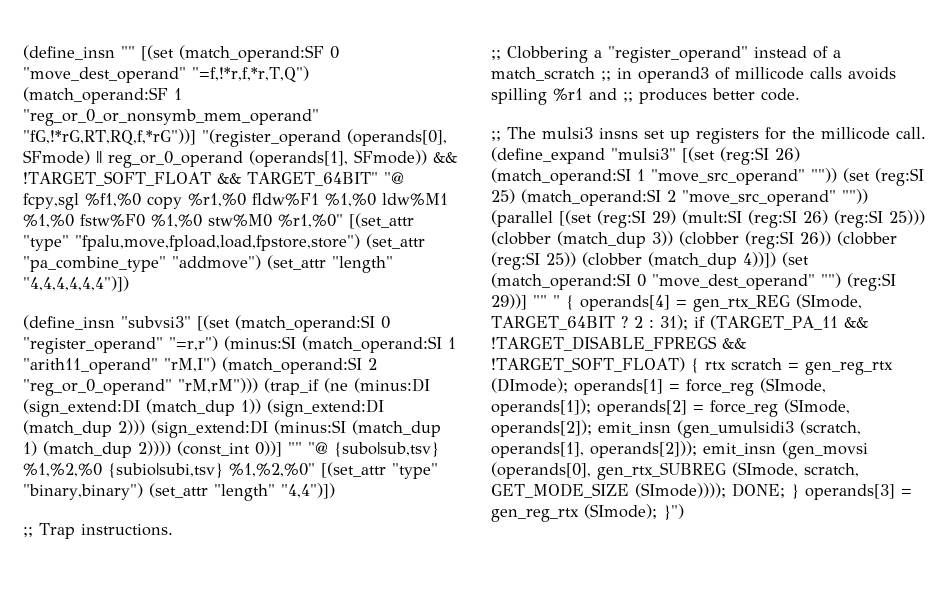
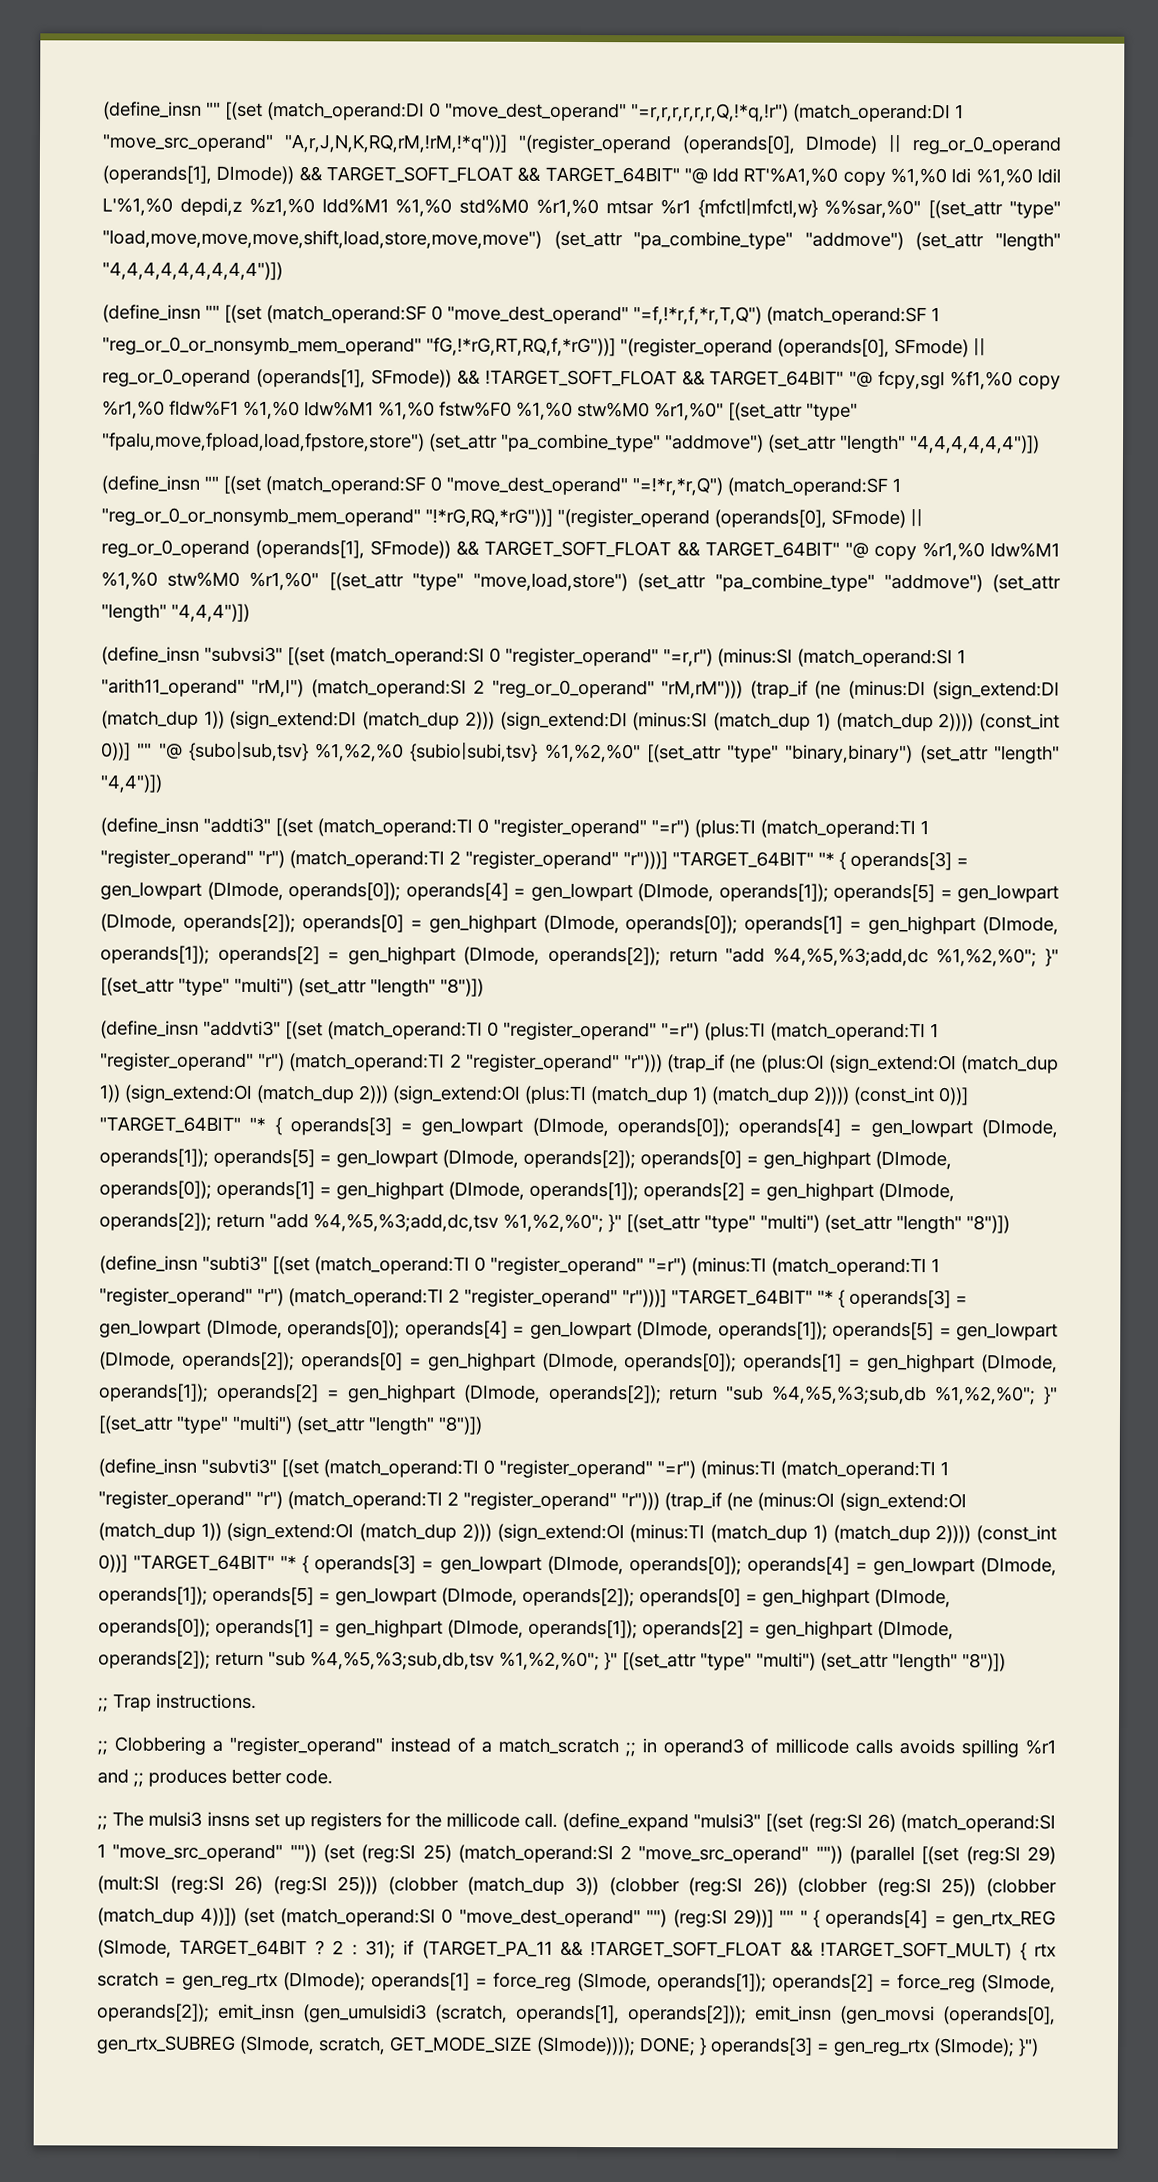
[23,45,174,61] (define_insn "" [(set -> [103,101,964,123] [102,133,1063,155] [102,165,1061,187] [102,197,1061,219] [102,229,1061,251] [102,261,283,281] [102,304,262,323] (define_insn "" [(set (match_operand:DI 0 "move_dest_operand" "=r,r,r,r,r,r,Q,!*q,!r") (match_operand:DI 1 "move_src_operand" "A,r,J,N,K,RQ,rM,!rM,!*q"))] "(register_operand (operands[0], DImode) || reg_or_0_operand (operands[1], DImode)) && TARGET_SOFT_FLOAT && TARGET_64BIT" "@ ldd RT'%A1,%0 copy %1,%0 ldi %1,%0 ldil L'%1,%0 depdi,z %z1,%0 ldd%M1 %1,%0 std%M0 %r1,%0 mtsar %r1 {mfctl|mfctl,w} %%sar,%0" [(set_attr "type" "load,move,move,move,shift,load,store,move,move") (set_attr "pa_combine_type" "addmove") (set_attr "length" "4,4,4,4,4,4,4,4,4")]) // (define_insn "" [(set
(129, 284) none -> [101,475,901,496] [101,507,923,529] [101,539,1061,561] [101,571,1061,593] [101,603,250,622] // (define_insn "" [(set (match_operand:SF 0 "move_dest_operand" "=!*r,*r,Q") (match_operand:SF 1 "reg_or_0_or_nonsymb_mem_operand" "!*rG,RQ,*rG"))] "(register_operand (operands[0], SFmode) || reg_or_0_operand (operands[1], SFmode)) && TARGET_SOFT_FLOAT && TARGET_64BIT" "@ copy %r1,%0 ldw%M1 %1,%0 stw%M0 %r1,%0" [(set_attr "type" "move,load,store") (set_attr "pa_combine_type" "addmove") (set_attr "length" "4,4,4")])
(335, 491) none -> [100,817,929,839] [100,849,969,871] [100,881,1059,903] [100,913,1059,935] [100,945,1059,967] [100,977,484,997] [100,1020,939,1042] [100,1052,1060,1074] [99,1084,969,1106] [99,1116,1058,1138] [99,1148,952,1170] [99,1180,955,1202] [99,1212,1010,1234] [99,1255,940,1277] [99,1287,968,1309] [99,1319,1058,1341] [99,1351,1058,1373] [99,1383,1058,1405] [98,1415,482,1435] [98,1458,949,1480] [98,1490,967,1512] [98,1522,1058,1544] [98,1554,1057,1576] [98,1586,951,1608] [98,1618,954,1640] [98,1650,1006,1672] // (define_insn "addti3" [(set (match_operand:TI 0 "register_operand" "=r") (plus:TI (match_operand:TI 1 "register_operand" "r") (match_operand:TI 2 "register_operand" "r")))] "TARGET_64BIT" "* { operands[3] = gen_lowpart (DImode, operands[0]); operands[4] = gen_lowpart (DImode, operands[1]); operands[5] = gen_lowpart (DImode, operands[2]); operands[0] = gen_highpart (DImode, operands[0]); operands[1] = gen_highpart (DImode, operands[1]); operands[2] = gen_highpart (DImode, operands[2]); return "add %4,%5,%3;add,dc %1,%2,%0"; }" [(set_attr "type" "multi") (set_attr "length" "8")]) // (define_insn "addvti3" [(set (match_operand:TI 0 "register_operand" "=r") (plus:TI (match_operand:TI 1 "register_operand" "r") (match_operand:TI 2 "register_operand" "r"))) (trap_if (ne (plus:OI (sign_extend:OI (match_dup 1)) (sign_extend:OI (match_dup 2))) (sign_extend:OI (plus:TI (match_dup 1) (match_dup 2)))) (const_int 0))] "TARGET_64BIT" "* { operands[3] = gen_lowpart (DImode, operands[0]); operands[4] = gen_lowpart (DImode, operands[1]); operands[5] = gen_lowpart (DImode, operands[2]); operands[0] = gen_highpart (DImode, operands[0]); operands[1] = gen_highpart (DImode, operands[1]); operands[2] = gen_highpart (DImode, operands[2]); return "add %4,%5,%3;add,dc,tsv %1,%2,%0"; }" [(set_attr "type" "multi") (set_attr "length" "8")]) // (define_insn "subti3" [(set (match_operand:TI 0 "register_operand" "=r") (minus:TI (match_operand:TI 1 "register_operand" "r") (match_operand:TI 2 "register_operand" "r")))] "TARGET_64BIT" "* { operands[3] = gen_lowpart (DImode, operands[0]); operands[4] = gen_lowpart (DImode, operands[1]); operands[5] = gen_lowpart (DImode, operands[2]); operands[0] = gen_highpart (DImode, operands[0]); operands[1] = gen_highpart (DImode, operands[1]); operands[2] = gen_highpart (DImode, operands[2]); return "sub %4,%5,%3;sub,db %1,%2,%0"; }" [(set_attr "type" "multi") (set_attr "length" "8")]) // (define_insn "subvti3" [(set (match_operand:TI 0 "register_operand" "=r") (minus:TI (match_operand:TI 1 "register_operand" "r") (match_operand:TI 2 "register_operand" "r"))) (trap_if (ne (minus:OI (sign_extend:OI (match_dup 1)) (sign_extend:OI (match_dup 2))) (sign_extend:OI (minus:TI (match_dup 1) (match_dup 2)))) (const_int 0))] "TARGET_64BIT" "* { operands[3] = gen_lowpart (DImode, operands[0]); operands[4] = gen_lowpart (DImode, operands[1]); operands[5] = gen_lowpart (DImode, operands[2]); operands[0] = gen_highpart (DImode, operands[0]); operands[1] = gen_highpart (DImode, operands[1]); operands[2] = gen_highpart (DImode, operands[2]); return "sub %4,%5,%3;sub,db,tsv %1,%2,%0"; }" [(set_attr "type" "multi") (set_attr "length" "8")])
[491,336,746,351] [491,357,685,372] !TARGET_DISABLE_FPREGS && !TARGET_SOFT_FLOAT) -> [590,1941,1013,1961] !TARGET_SOFT_FLOAT && !TARGET_SOFT_MULT)

